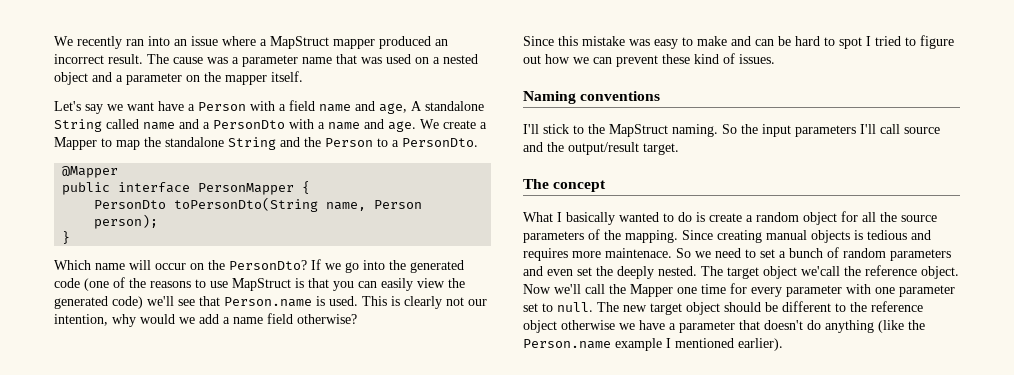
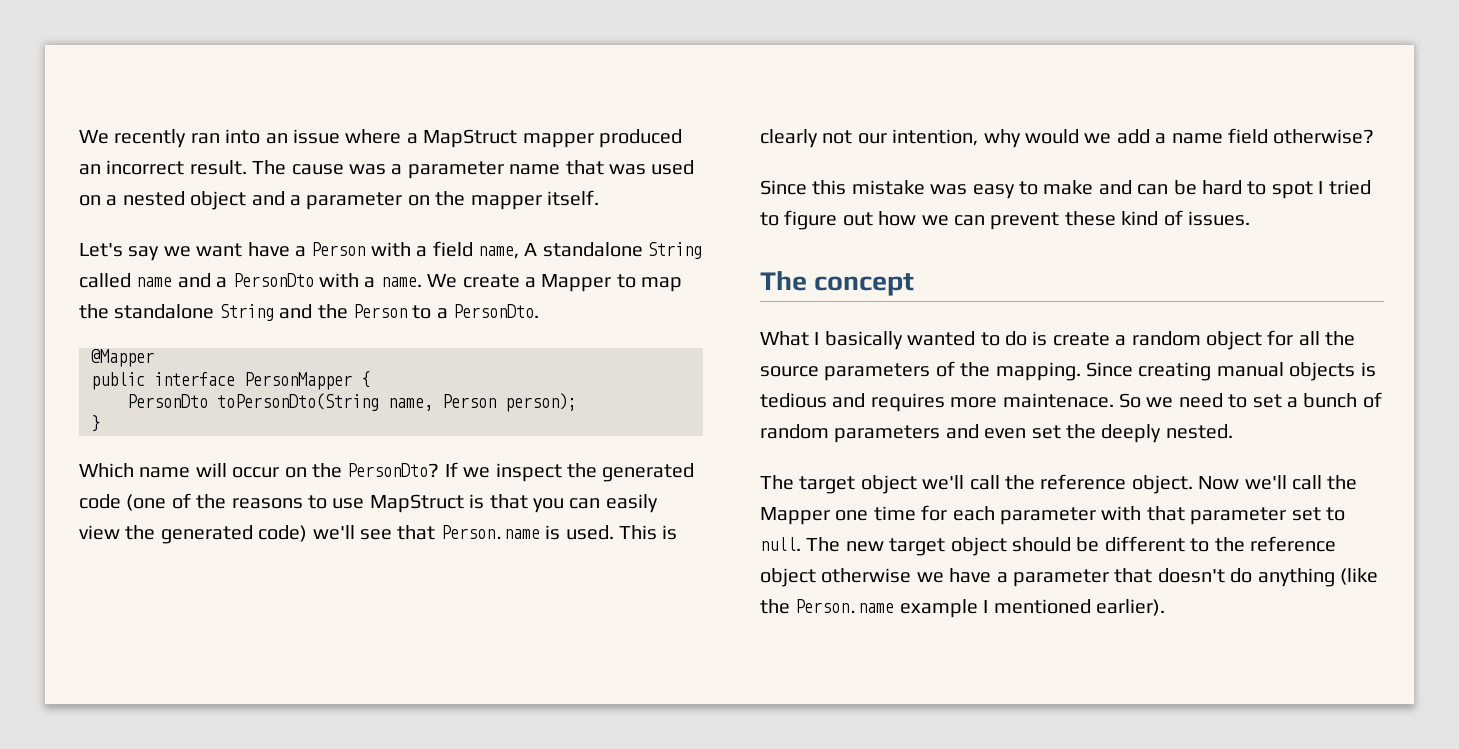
[319,101,407,114] name and age, -> [477,246,519,259] name,
[328,119,416,132] name and age. -> [380,277,422,287] name.
[345,260,385,273] go into -> [495,463,562,482] inspect
[523,91,661,104] [523,124,940,137] [523,142,679,155] // Naming conventions // I'll stick to the MapStruct naming. So the input parameters I'll call source and the output/result target. -> (1250, 218) none
(697, 271) none -> (1233, 431) //
[801,266,840,276] we'call -> [922,475,1000,490] we'll call
[751,287,782,297] every -> [952,506,995,521] each
[875,287,895,294] one -> [1146,506,1185,521] that

